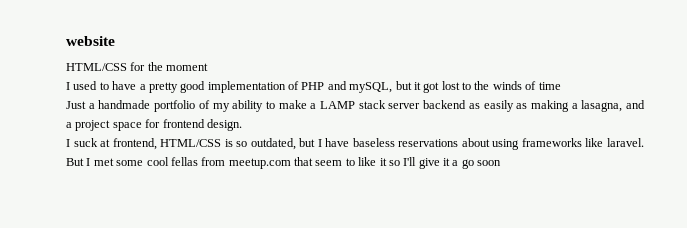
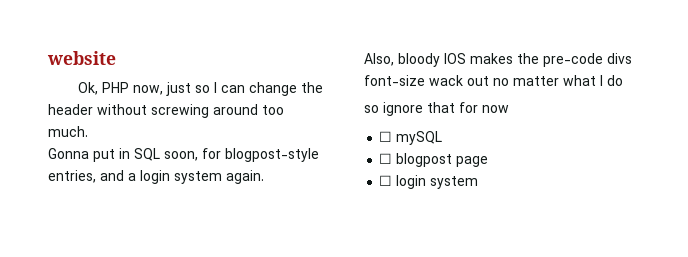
[66,62,209,71] [66,81,561,93] [66,100,645,112] [66,119,242,131] [66,138,644,150] [66,157,502,169] HTML/CSS for the moment // I used to have a pretty good implementation of PHP and mySQL, but it got lost to the winds of time // Just a handmade portfolio of my ability to make a LAMP stack server backend as easily as making a lasagna, and a project space for frontend design. // I suck at frontend, HTML/CSS is so outdated, but I have baseless reservations about using frameworks like laravel. But I met some cool fellas from meetup.com that seem to like it so I'll give it a go soon -> [78,82,324,96] [48,104,284,118] [48,126,88,137] [48,148,319,162] [48,170,264,184] [364,53,632,67] [364,75,623,86] [364,102,509,116] [379,131,443,145] [379,153,489,167] [379,175,479,189] Ok, PHP now, just so I can change the header without screwing around too much. // Gonna put in SQL soon, for blogpost-style entries, and a login system again. // Also, bloody IOS makes the pre-code divs font-size wack out no matter what I do // so ignore that for now // ☐ mySQL // ☐ blogpost page // ☐ login system

